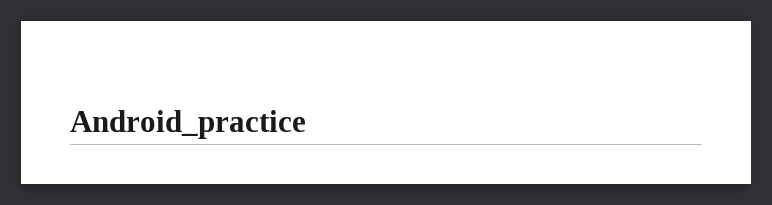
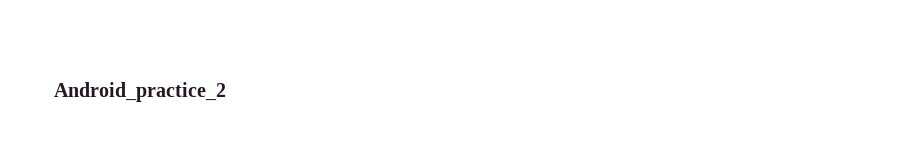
[70,110,306,139] Android_practice -> [54,82,226,102] Android_practice_2

